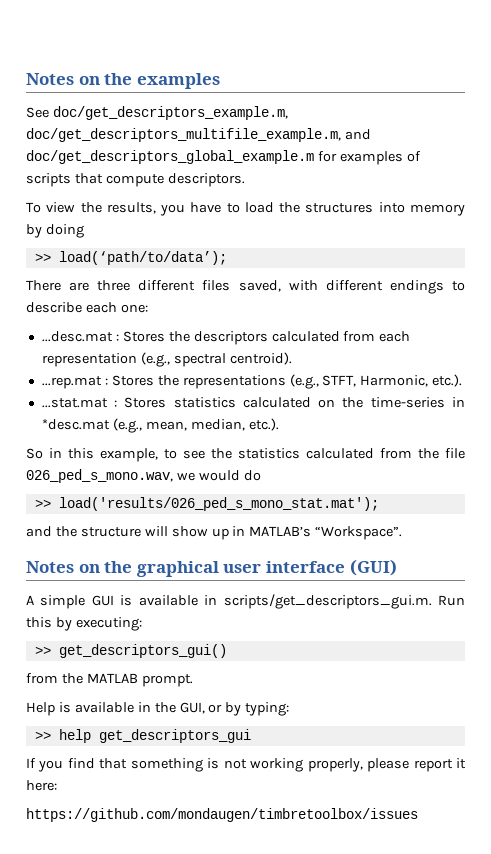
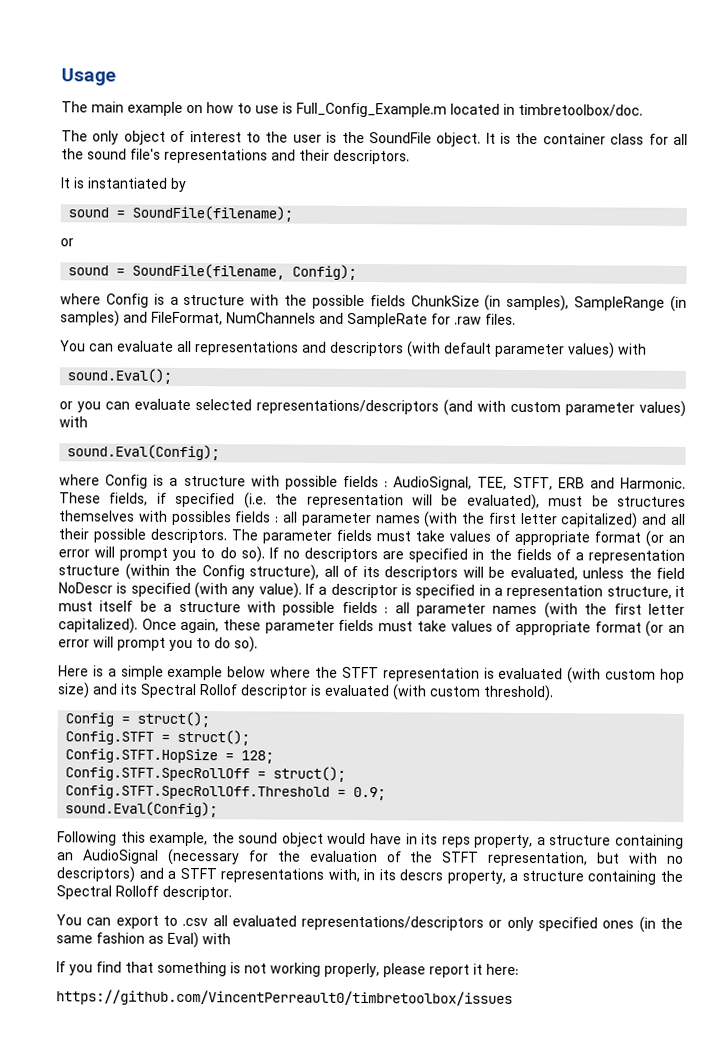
[26,73,220,89] [26,106,288,120] [26,128,371,142] [26,150,421,165] [26,173,245,187] [26,202,465,216] [26,224,84,238] [34,251,227,265] [26,280,465,294] [26,302,148,313] [41,331,411,345] [41,352,292,367] [41,374,463,389] [41,397,466,408] [41,418,279,433] [26,448,465,462] [26,469,261,483] [34,497,379,511] [26,526,403,540] [26,559,397,577] [26,594,466,609] [26,617,142,631] [34,644,227,658] [26,673,193,687] [26,702,290,716] [34,729,251,743] Notes on the examples // See doc/get_descriptors_example.m, doc/get_descriptors_multifile_example.m, and doc/get_descriptors_global_example.m for examples of scripts that compute descriptors. // To view the results, you have to load the structures into memory by doing // >> load(‘path/to/data’); // There are three different files saved, with different endings to describe each one: // ...desc.mat : Stores the descriptors calculated from each representation (e.g., spectral centroid). // ...rep.mat : Stores the representations (e.g., STFT, Harmonic, etc.). // ...stat.mat : Stores statistics calculated on the time-series in *desc.mat (e.g., mean, median, etc.). // So in this example, to see the statistics calculated from the file 026_ped_s_mono.wav, we would do // >> load('results/026_ped_s_mono_stat.mat'); // and the structure will show up in MATLAB’s “Workspace”. // Notes on the graphical user interface (GUI) // A simple GUI is available in scripts/get_descriptors_gui.m. Run this by executing: // >> get_descriptors_gui() // from the MATLAB prompt. // Help is available in the GUI, or by typing: // >> help get_descriptors_gui -> [61,68,116,86] [61,101,643,118] [61,130,689,147] [61,148,410,165] [61,177,187,192] [68,205,294,222] [60,238,74,247] [68,263,358,280] [60,293,687,312] [60,310,516,328] [60,340,647,359] [67,368,173,384] [59,398,686,417] [59,416,88,428] [67,444,221,461] [59,474,686,491] [59,492,686,511] [59,510,686,529] [58,528,685,547] [58,546,686,564] [58,563,685,581] [58,582,685,600] [58,600,685,619] [58,617,685,637] [58,636,258,653] [58,665,685,684] [57,682,554,702] [65,711,211,728] [65,729,251,746] [65,748,275,764] [65,766,347,782] [65,784,387,801] [65,801,219,818] [57,831,684,849] [57,848,684,867] [56,866,683,885] [56,885,232,901] [56,914,683,933] [56,931,231,949] Usage // The main example on how to use is Full_Config_Example.m located in timbretoolbox/doc. // The only object of interest to the user is the SoundFile object. It is the container class for all the sound file's representations and their descriptors. // It is instantiated by // sound = SoundFile(filename); // or // sound = SoundFile(filename, Config); // where Config is a structure with the possible fields ChunkSize (in samples), SampleRange (in samples) and FileFormat, NumChannels and SampleRate for .raw files. // You can evaluate all representations and descriptors (with default parameter values) with // sound.Eval(); // or you can evaluate selected representations/descriptors (and with custom parameter values) with // sound.Eval(Config); // where Config is a structure with possible fields : AudioSignal, TEE, STFT, ERB and Harmonic. These fields, if specified (i.e. the representation will be evaluated), must be structures themselves with possibles fields : all parameter names (with the first letter capitalized) and all their possible descriptors. The parameter fields must take values of appropriate format (or an error will prompt you to do so). If no descriptors are specified in the fields of a representation structure (within the Config structure), all of its descriptors will be evaluated, unless the field NoDescr is specified (with any value). If a descriptor is specified in a representation structure, it must itself be a structure with possible fields : all parameter names (with the first letter capitalized). Once again, these parameter fields must take values of appropriate format (or an error will prompt you to do so). // Here is a simple example below where the STFT representation is evaluated (with custom hop size) and its Spectral Rollof descriptor is evaluated (with custom threshold). // Config = struct(); // Config.STFT = struct(); // Config.STFT.HopSize = 128; // Config.STFT.SpecRollOff = struct(); // Config.STFT.SpecRollOff.Threshold = 0.9; // sound.Eval(Config); // Following this example, the sound object would have in its reps property, a structure containing an AudioSignal (necessary for the evaluation of the STFT representation, but with no descriptors) and a STFT representations with, in its descrs property, a structure containing the Spectral Rolloff descriptor. // You can export to .csv all evaluated representations/descriptors or only specified ones (in the same fashion as Eval) with
[26,808,418,822] https://github.com/mondaugen/timbretoolbox/issues -> [56,989,513,1007] https://github.com/VincentPerreault0/timbretoolbox/issues

